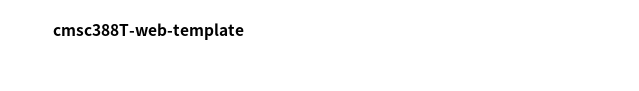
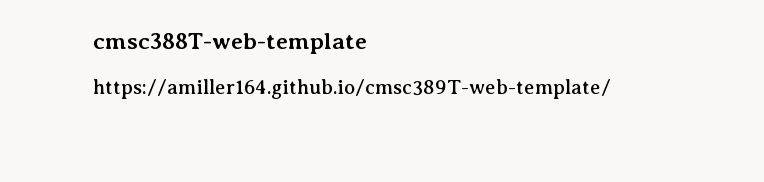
(244, 31) none -> [93,79,611,99] // https://amiller164.github.io/cmsc389T-web-template/

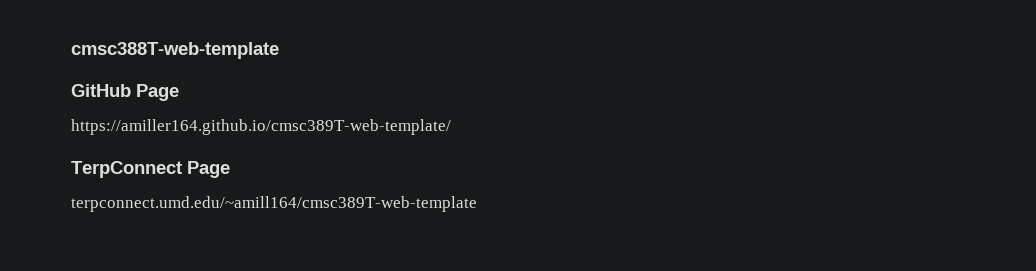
(367, 43) none -> [71,84,179,101] // GitHub Page
(611, 89) none -> [71,161,230,178] [71,196,477,212] // TerpConnect Page // terpconnect.umd.edu/~amill164/cmsc389T-web-template

